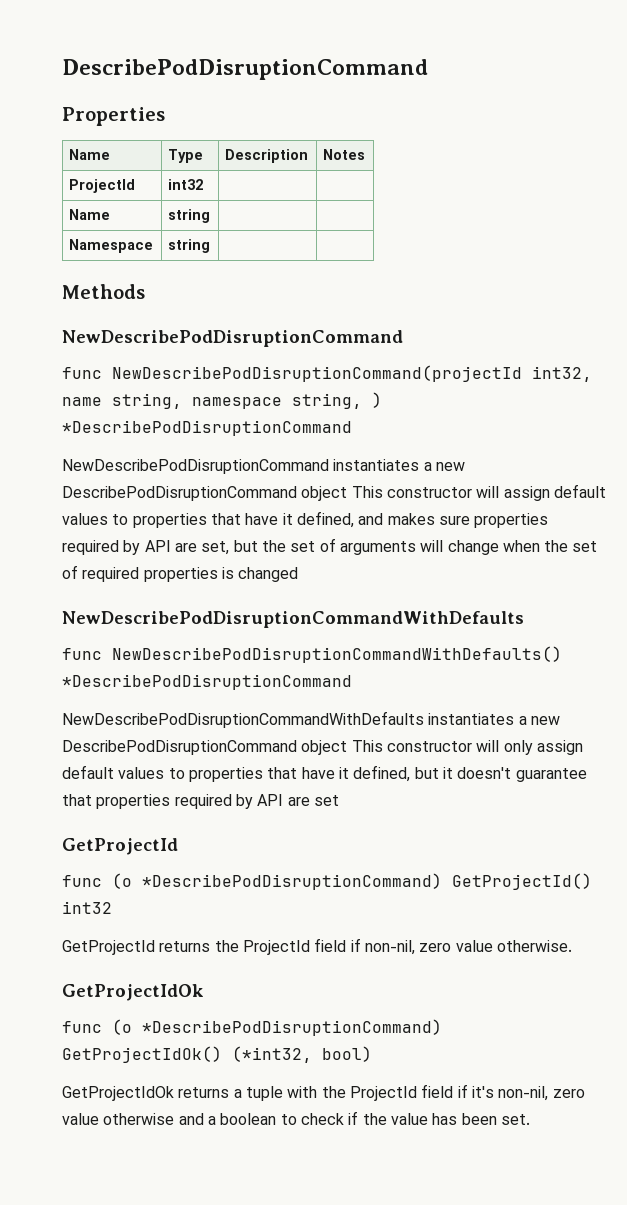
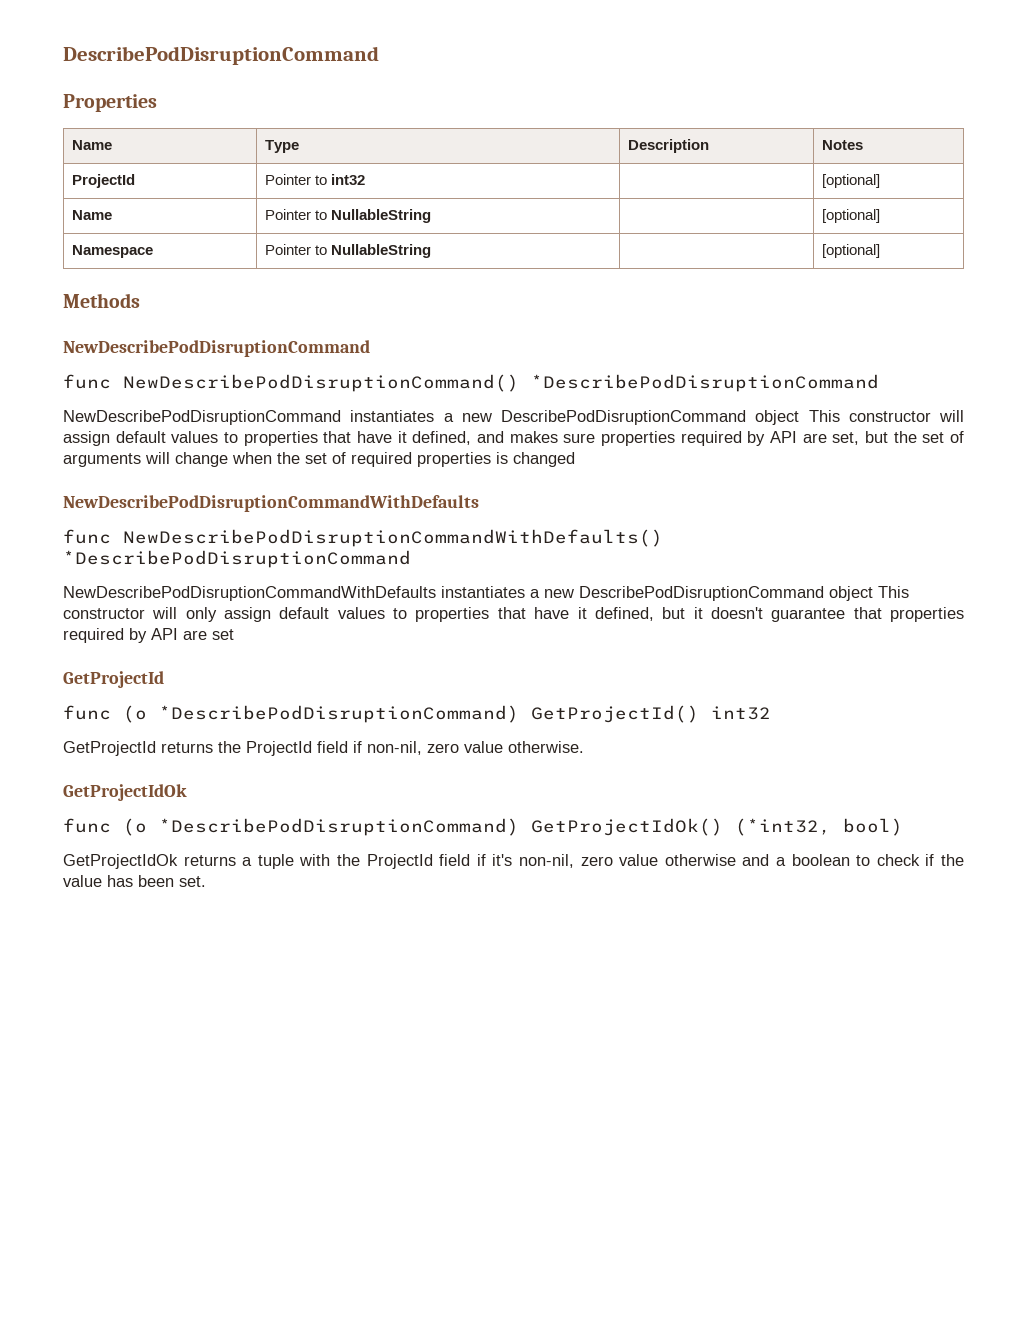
(136, 186) none -> [265,174,328,185] Pointer to
[69,209,111,220] [168,209,211,223] [69,239,154,253] [168,239,211,253] [62,284,145,299] [62,330,403,347] [62,365,592,382] [62,392,382,409] // Name | string | | // Namespace | string | | // Methods // NewDescribePodDisruptionCommand // func NewDescribePodDisruptionCommand(projectId int32, name string, namespace string, ) -> [822,174,881,188] [72,210,113,220] [265,209,432,223] [822,209,881,223] [72,245,154,258] [265,244,432,258] [822,244,881,258] [63,293,140,308] [63,340,370,357] [63,374,519,392] [optional] // Name | Pointer to NullableString | | [optional] // Namespace | Pointer to NullableString | | [optional] // Methods // NewDescribePodDisruptionCommand // func NewDescribePodDisruptionCommand()

